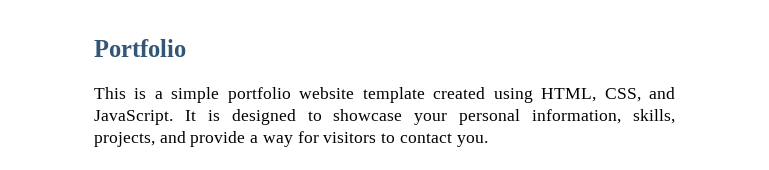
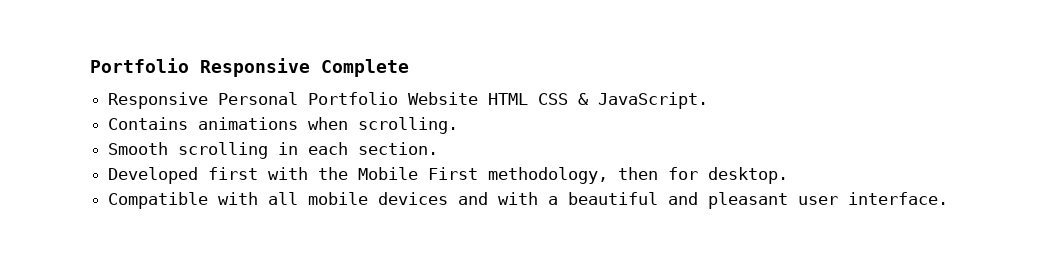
[94,39,186,57] [94,87,675,103] [94,109,676,125] [94,131,488,147] Portfolio // This is a simple portfolio website template created using HTML, CSS, and JavaScript. It is designed to showcase your personal information, skills, projects, and provide a way for visitors to contact you. -> [90,58,409,77] [108,92,709,109] [108,117,459,134] [108,142,439,159] [108,167,789,184] [108,192,949,209] Portfolio Responsive Complete // Responsive Personal Portfolio Website HTML CSS & JavaScript. // Contains animations when scrolling. // Smooth scrolling in each section. // Developed first with the Mobile First methodology, then for desktop. // Compatible with all mobile devices and with a beautiful and pleasant user interface.

